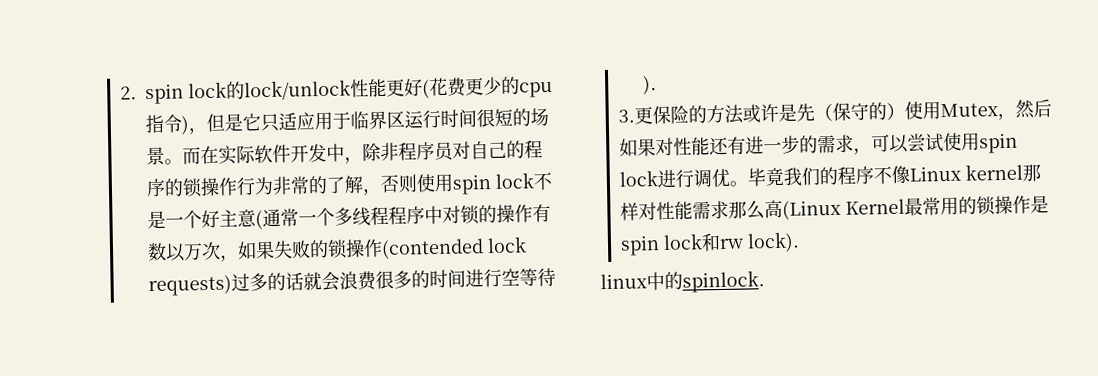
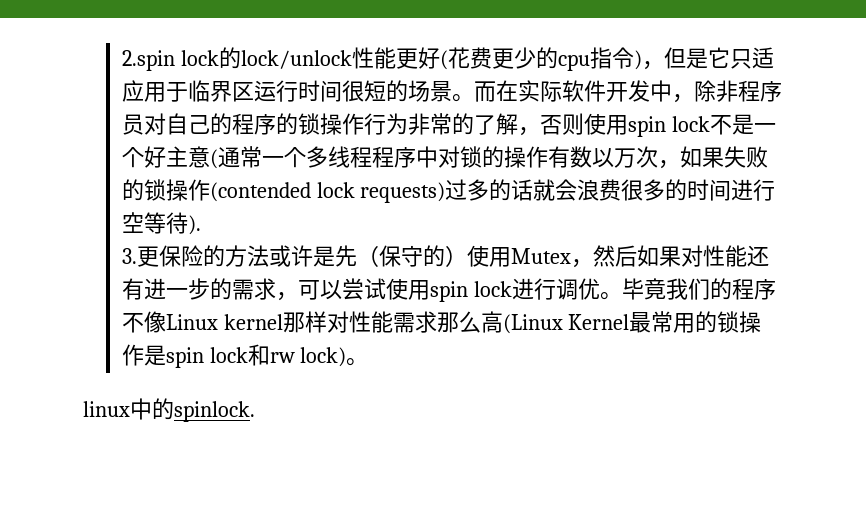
[119,83,184,105] 2. spin -> [121,50,175,71] 2.spin
[746,231,800,253] lock). -> [300,347,369,367] lock)。

